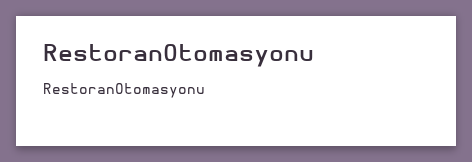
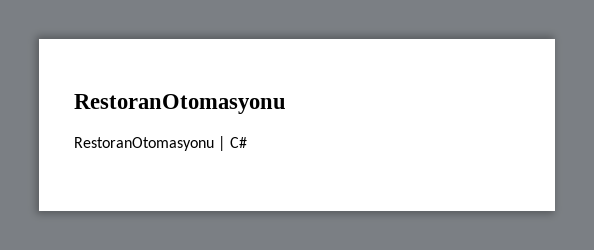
(205, 90) none -> [218,136,247,151] | C#

